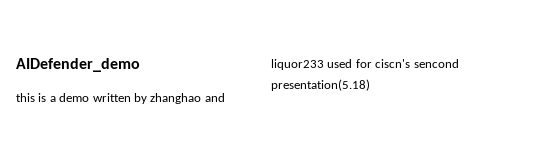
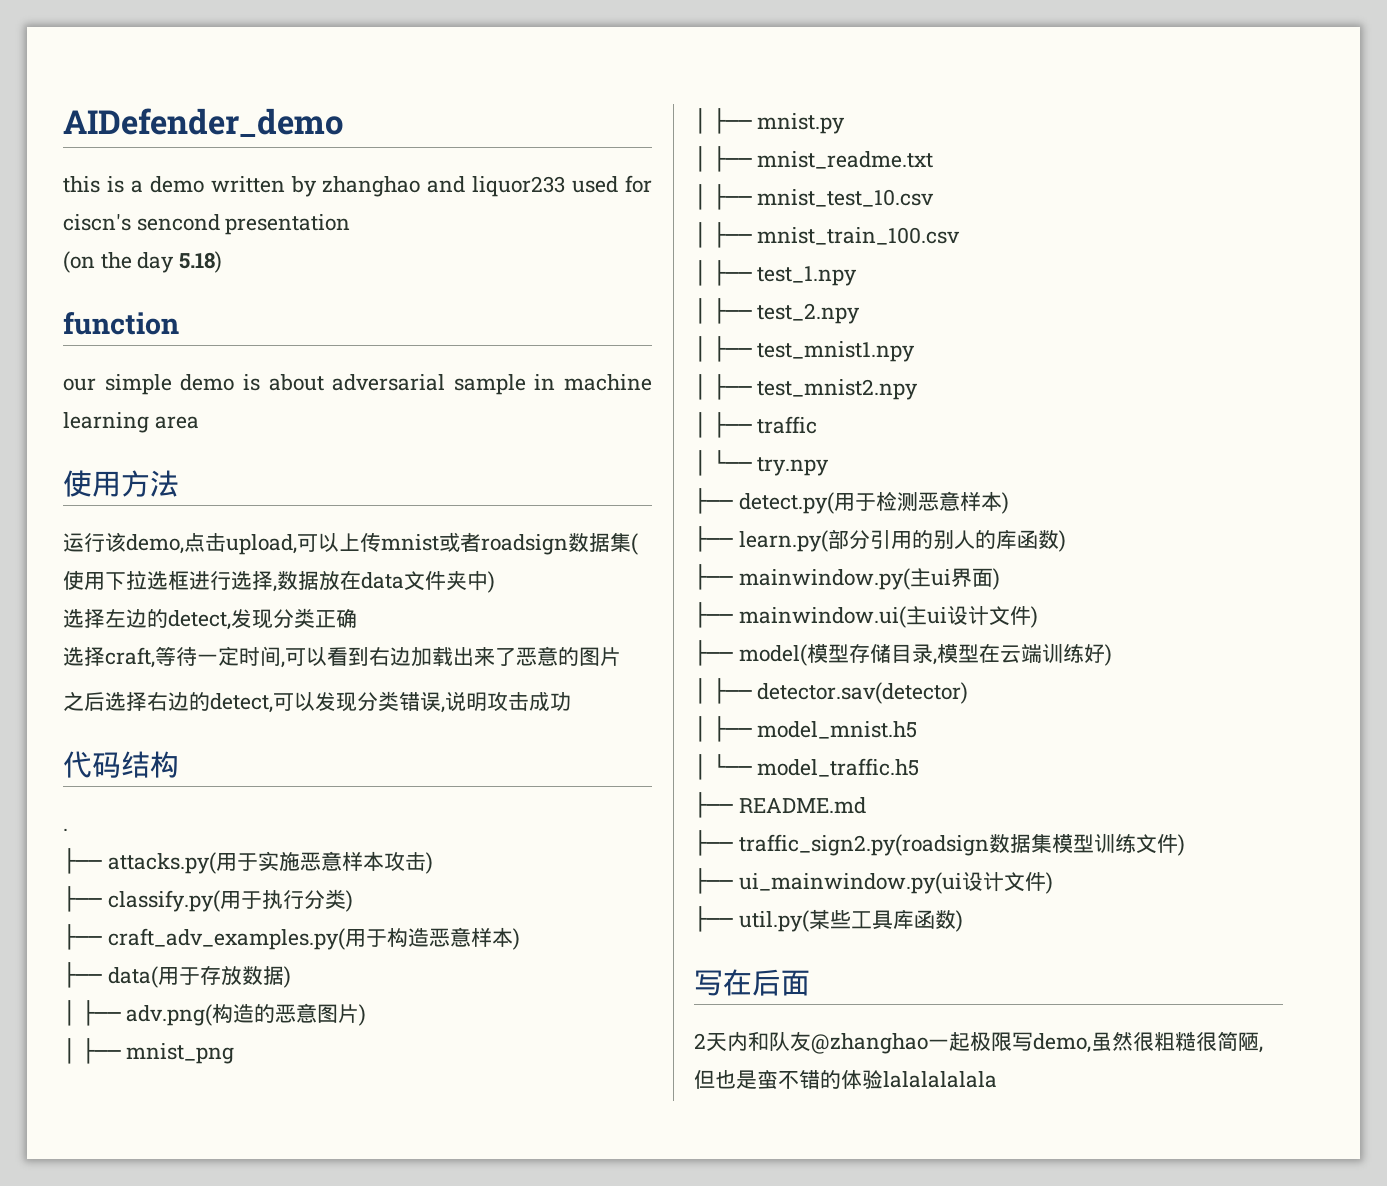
[271,79,370,91] presentation(5.18) -> [225,214,351,235] [63,251,223,273] [63,312,179,335] [63,374,652,395] [63,412,199,433] [63,470,179,497] [63,532,638,555] [63,570,495,593] [63,608,357,630] [63,646,621,668] [63,691,571,713] [63,751,179,778] [63,828,68,831] [63,848,433,874] [63,886,353,912] [63,924,520,950] [63,962,291,988] [63,1000,367,1026] [63,1038,235,1064] [694,108,846,134] [694,146,934,172] [694,184,935,210] [694,222,961,248] [694,260,858,286] [694,298,861,324] [694,336,916,362] [694,374,919,400] [694,412,818,438] [694,450,830,476] [694,488,1009,514] [694,526,1066,552] [694,564,1000,590] [694,602,1038,628] [694,640,1112,666] [694,678,969,704] [694,716,918,742] [694,754,920,780] [694,792,866,818] [694,830,1185,856] [694,868,1053,894] [694,906,963,932] [694,969,810,996] [694,1031,1263,1054] [694,1070,997,1090] presentation // (on the day 5.18) // function // our simple demo is about adversarial sample in machine learning area // 使用方法 // 运行该demo,点击upload,可以上传mnist或者roadsign数据集(使用下拉选框进行选择,数据放在data文件夹中) // 选择左边的detect,发现分类正确 // 选择craft,等待一定时间,可以看到右边加载出来了恶意的图片 // 之后选择右边的detect,可以发现分类错误,说明攻击成功 // 代码结构 // . // ├── attacks.py(用于实施恶意样本攻击) // ├── classify.py(用于执行分类) // ├── craft_adv_examples.py(用于构造恶意样本) // ├── data(用于存放数据) // │ ├── adv.png(构造的恶意图片) // │ ├── mnist_png // │ ├── mnist.py // │ ├── mnist_readme.txt // │ ├── mnist_test_10.csv // │ ├── mnist_train_100.csv // │ ├── test_1.npy // │ ├── test_2.npy // │ ├── test_mnist1.npy // │ ├── test_mnist2.npy // │ ├── traffic // │ └── try.npy // ├── detect.py(用于检测恶意样本) // ├── learn.py(部分引用的别人的库函数) // ├── mainwindow.py(主ui界面) // ├── mainwindow.ui(主ui设计文件) // ├── model(模型存储目录,模型在云端训练好) // │ ├── detector.sav(detector) // │ ├── model_mnist.h5 // │ └── model_traffic.h5 // ├── README.md // ├── traffic_sign2.py(roadsign数据集模型训练文件) // ├── ui_mainwindow.py(ui设计文件) // ├── util.py(某些工具库函数) // 写在后面 // 2天内和队友@zhanghao一起极限写demo,虽然很粗糙很简陋,但也是蛮不错的体验lalalalalala

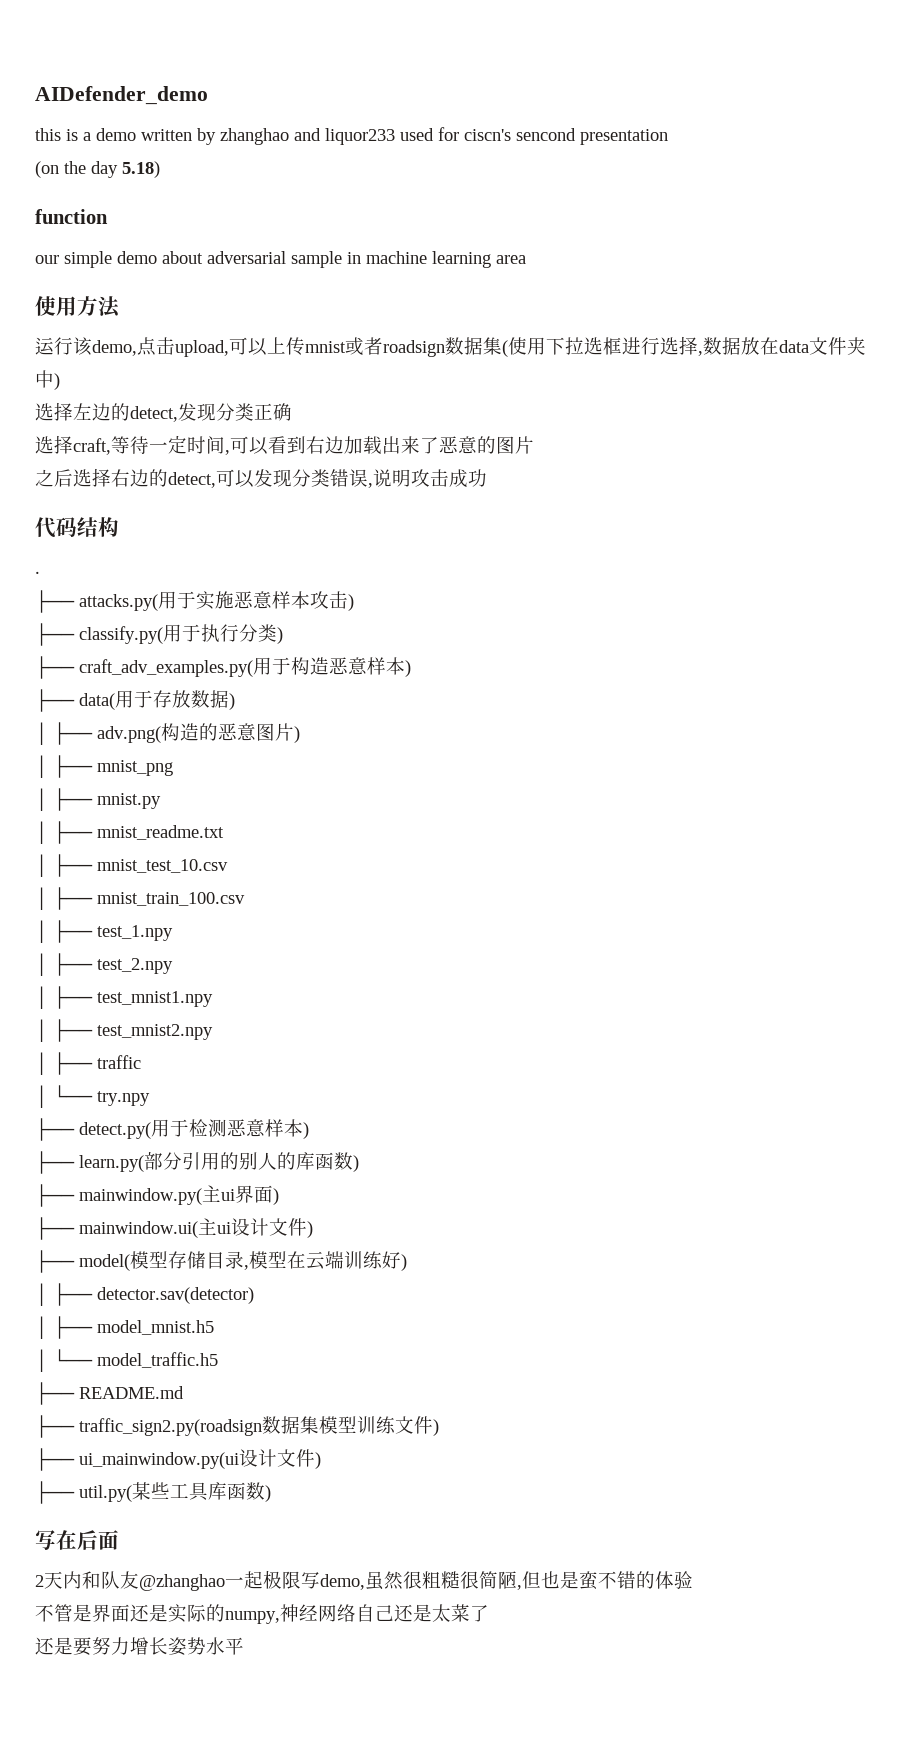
[242,374,260,391] is -> (157, 257) none
[883,1071,997,1088] lalalalalala -> [35,1604,489,1624] [35,1637,244,1656] // 不管是界面还是实际的numpy,神经网络自己还是太菜了 // 还是要努力增长姿势水平

